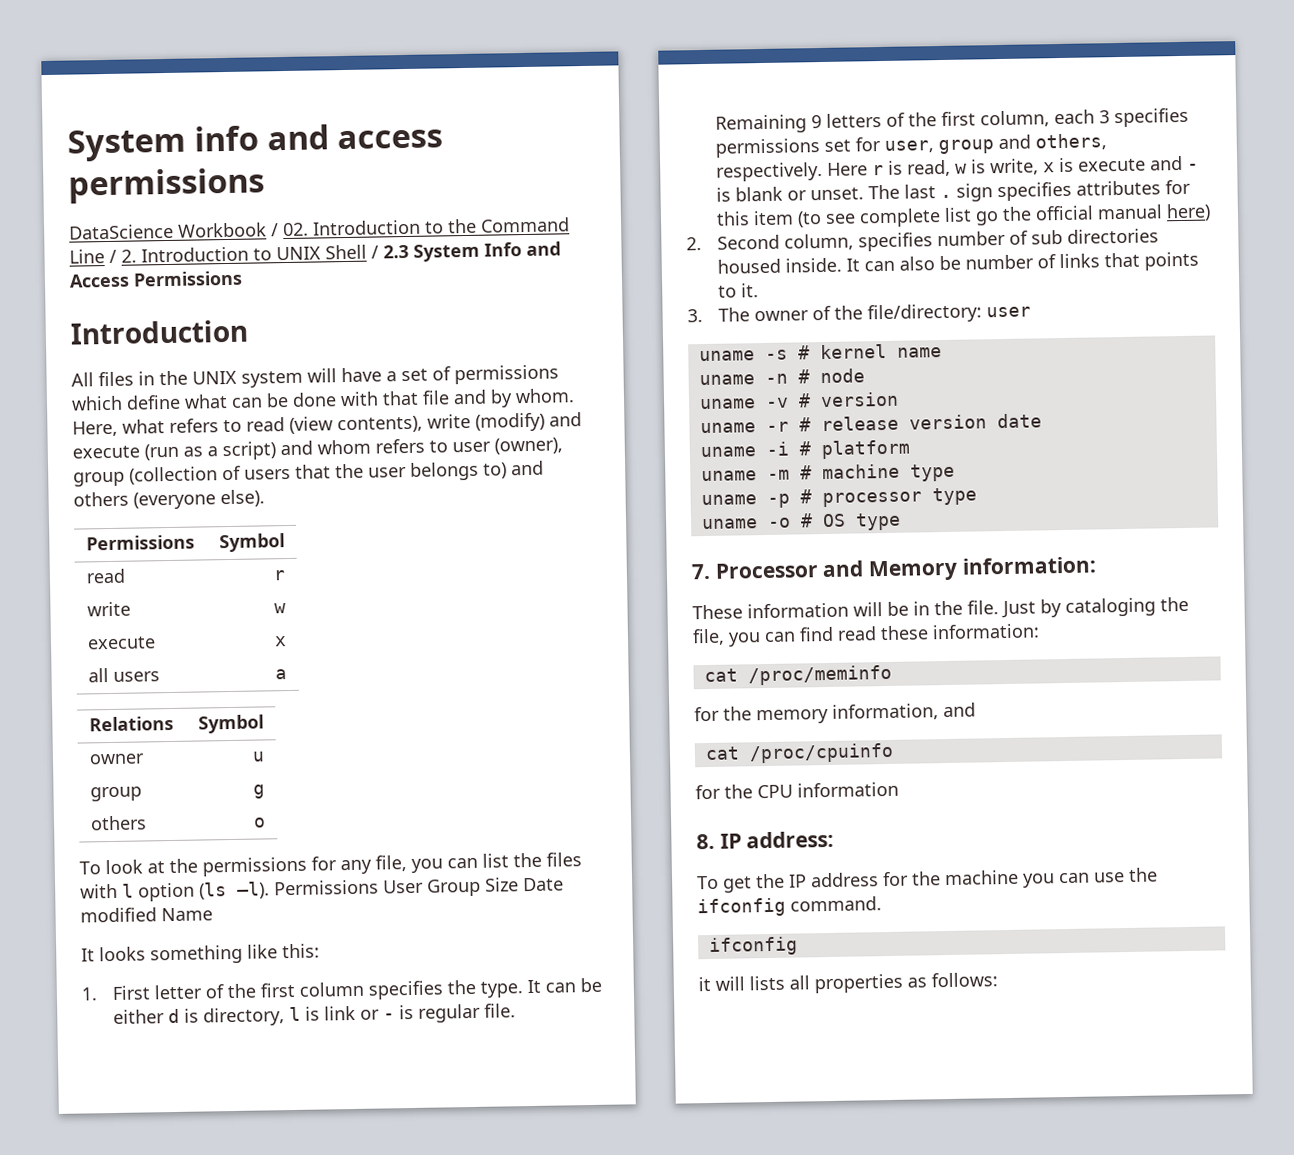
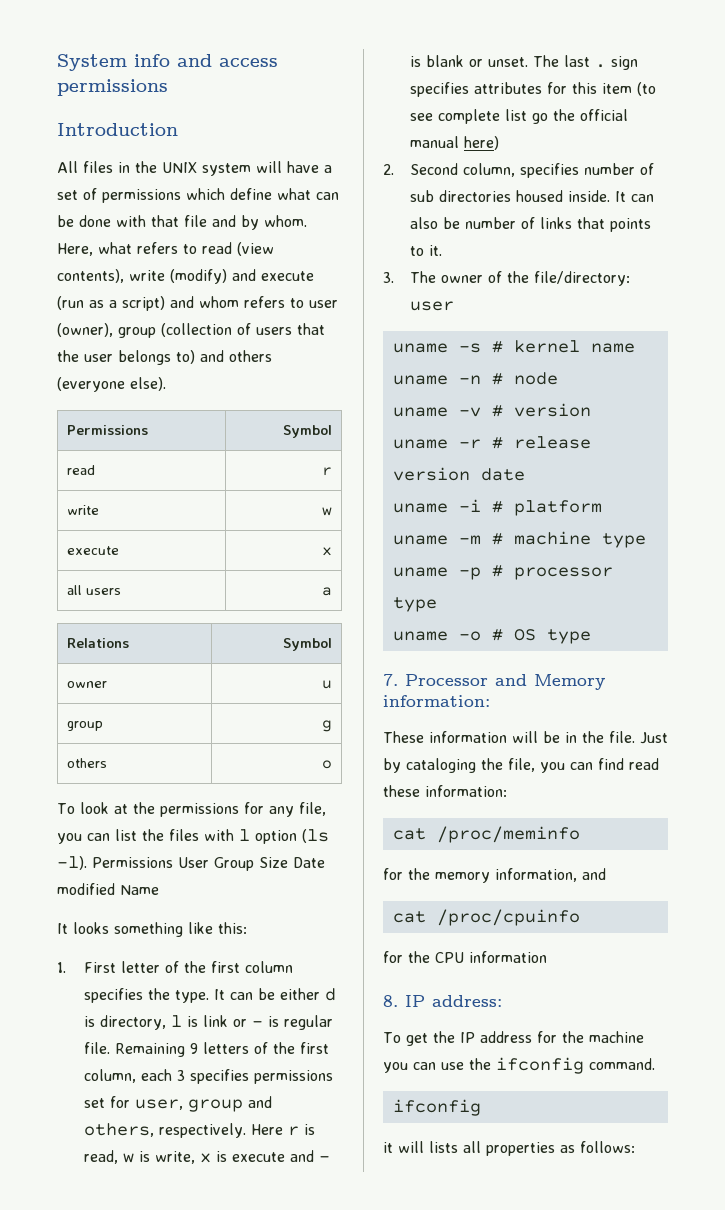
[69,217,570,240] [69,241,561,264] [69,270,243,288] // DataScience Workbook / 02. Introduction to the Command Line / 2. Introduction to UNIX Shell / 2.3 System Info and Access Permissions -> (168, 87) none

